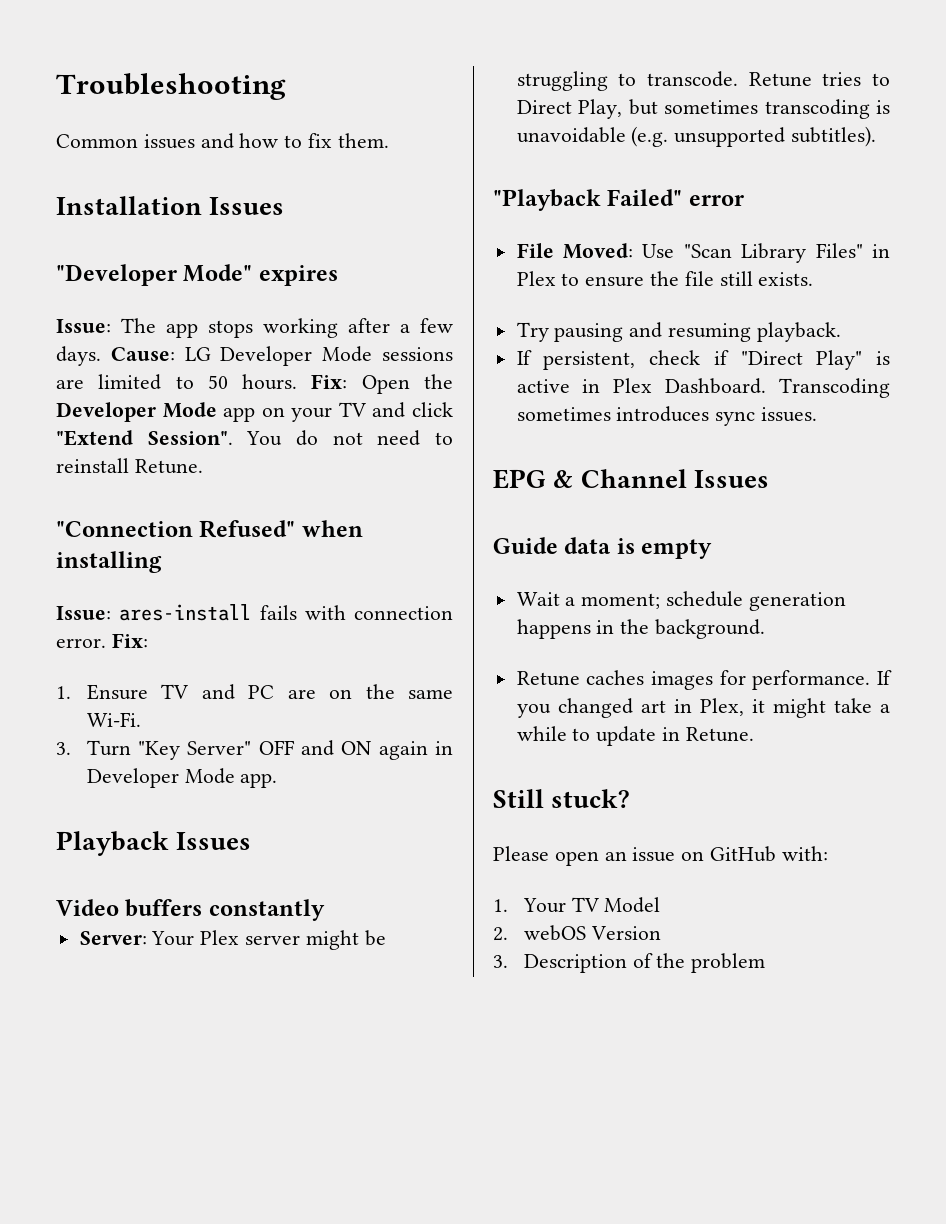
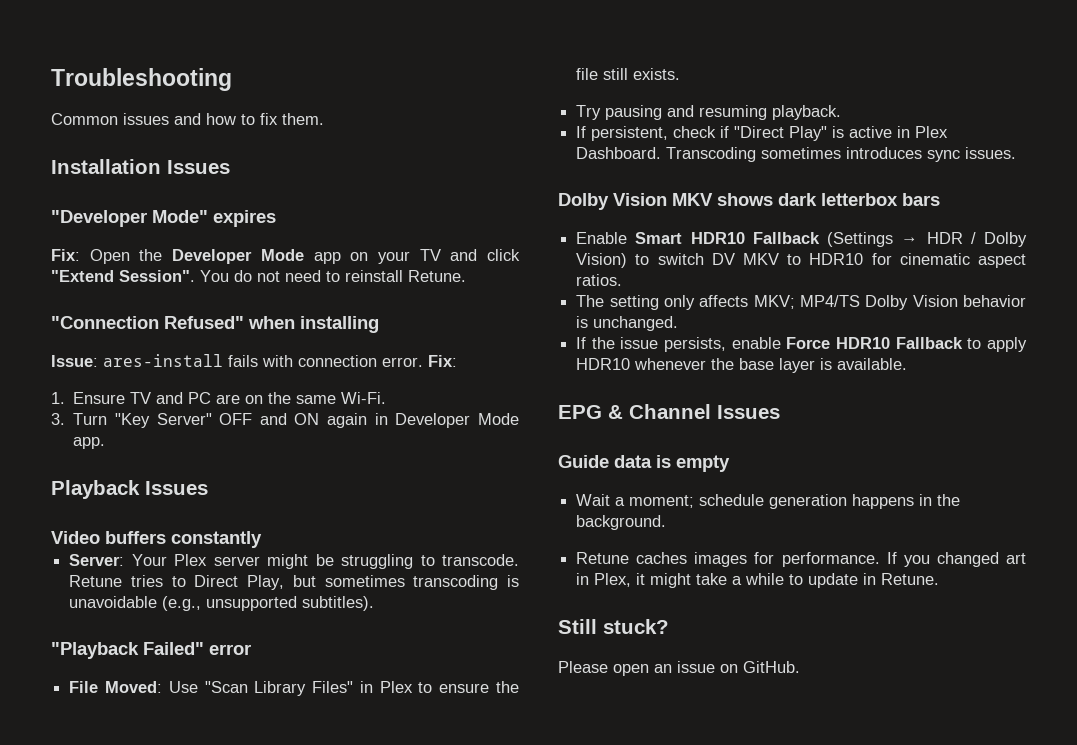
[56,318,453,338] [56,346,453,366] [56,374,298,390] Issue: The app stops working after a few days. Cause: LG Developer Mode sessions are limited to 50 hours. -> (276, 218) none
[631,126,669,147] (e.g. -> [162,596,202,611] (e.g.,
(818, 414) none -> [558,193,940,210] [576,232,1027,247] [576,253,1026,268] [576,274,623,286] [576,295,1026,310] [576,316,679,331] [576,337,1027,352] [576,358,908,373] // Dolby Vision MKV shows dark letterbox bars // Enable Smart HDR10 Fallback (Settings → HDR / Dolby Vision) to switch DV MKV to HDR10 for cinematic aspect ratios. // The setting only affects MKV; MP4/TS Dolby Vision behavior is unchanged. // If the issue persists, enable Force HDR10 Fallback to apply HDR10 whenever the base layer is available.
[710,846,828,862] [493,897,661,913] [493,925,661,941] [493,953,766,973] GitHub with: // 1. Your TV Model // 2. webOS Version // 3. Description of the problem -> [743,661,800,673] GitHub.

